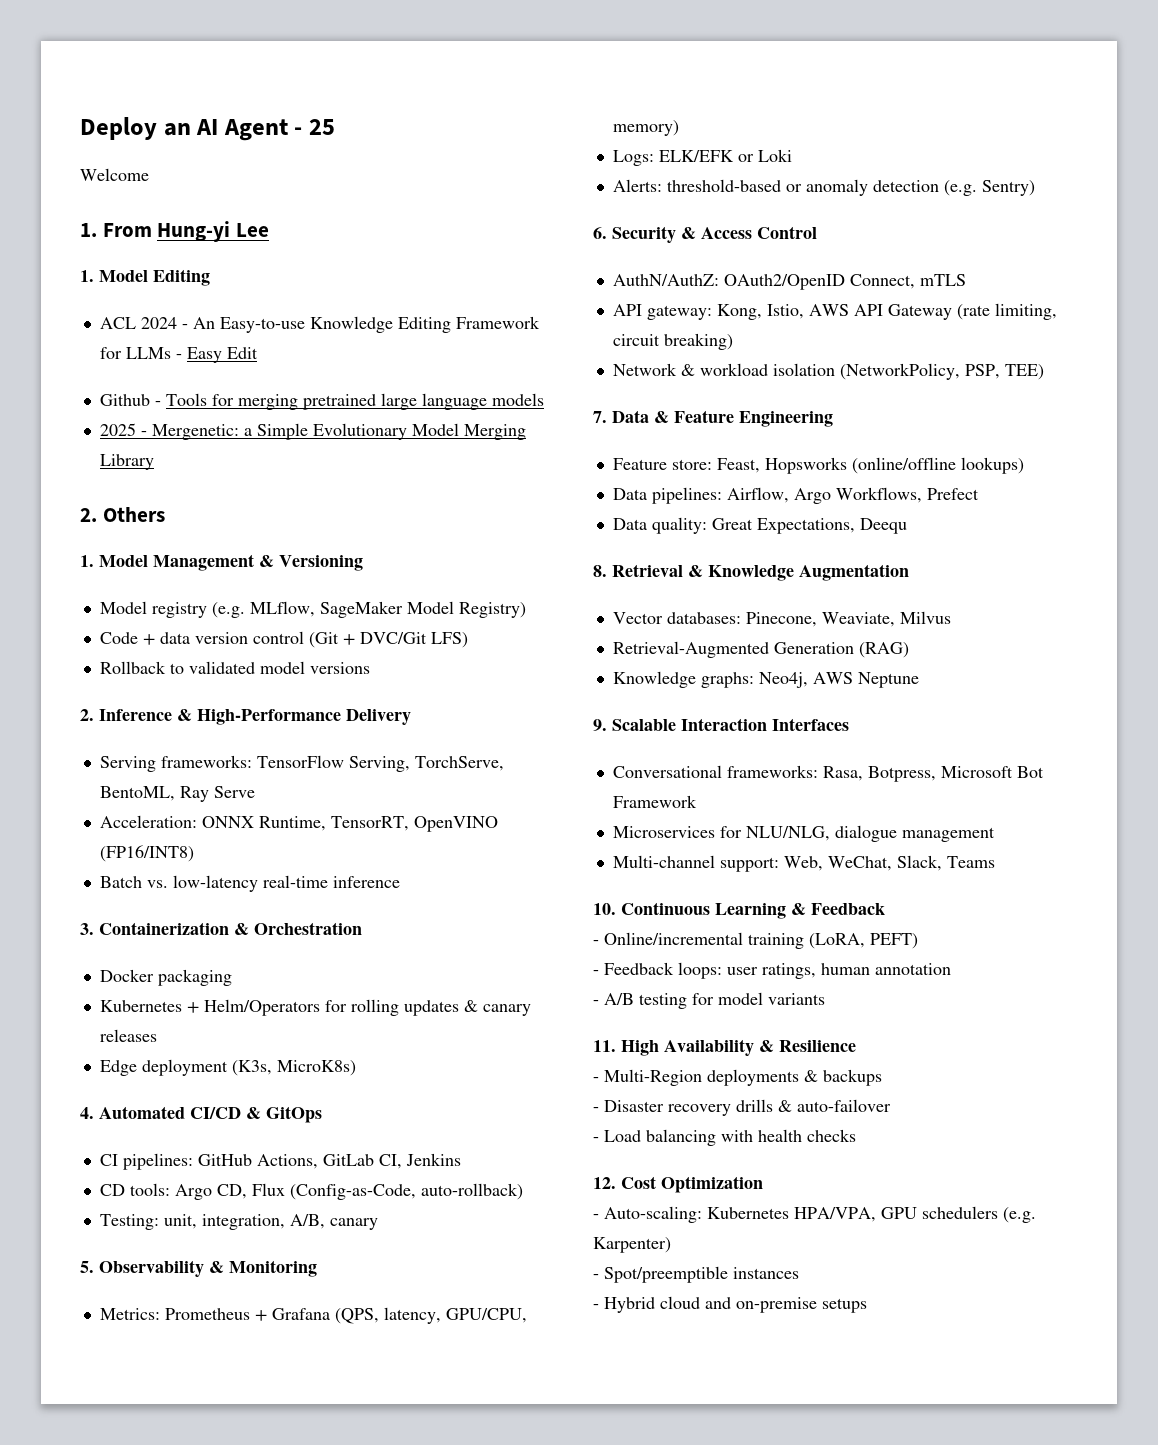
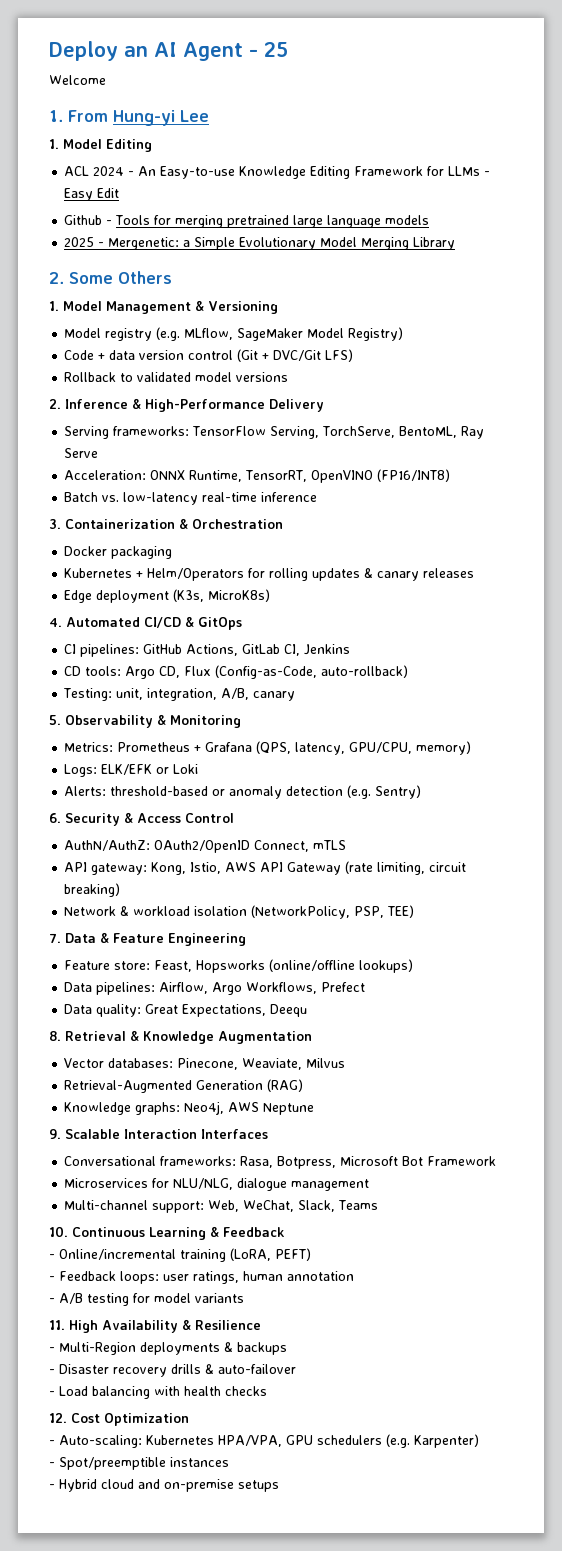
(97, 515) none -> [69,272,113,284] Some

